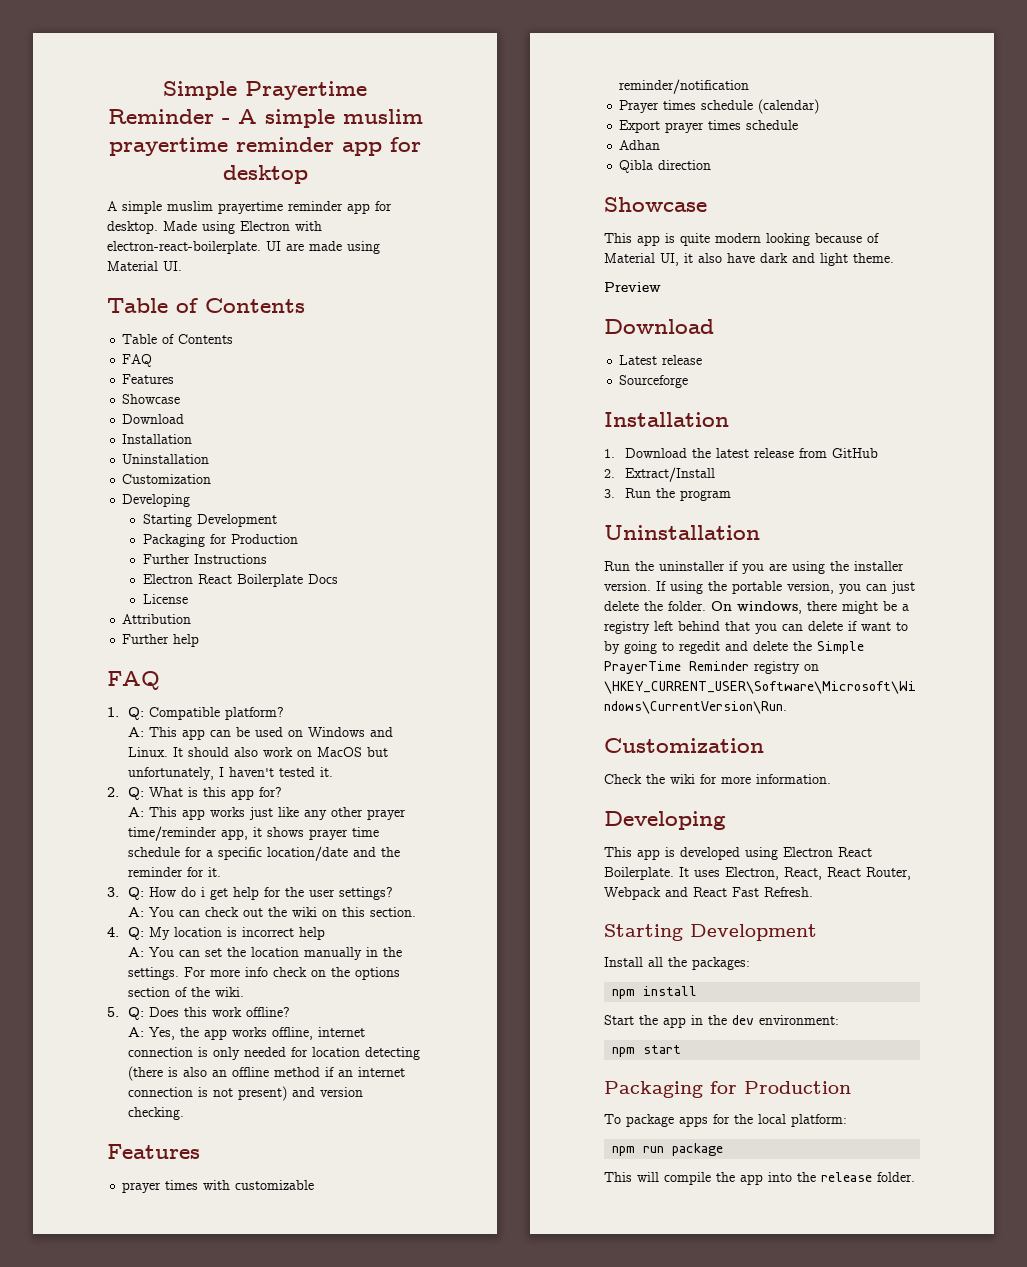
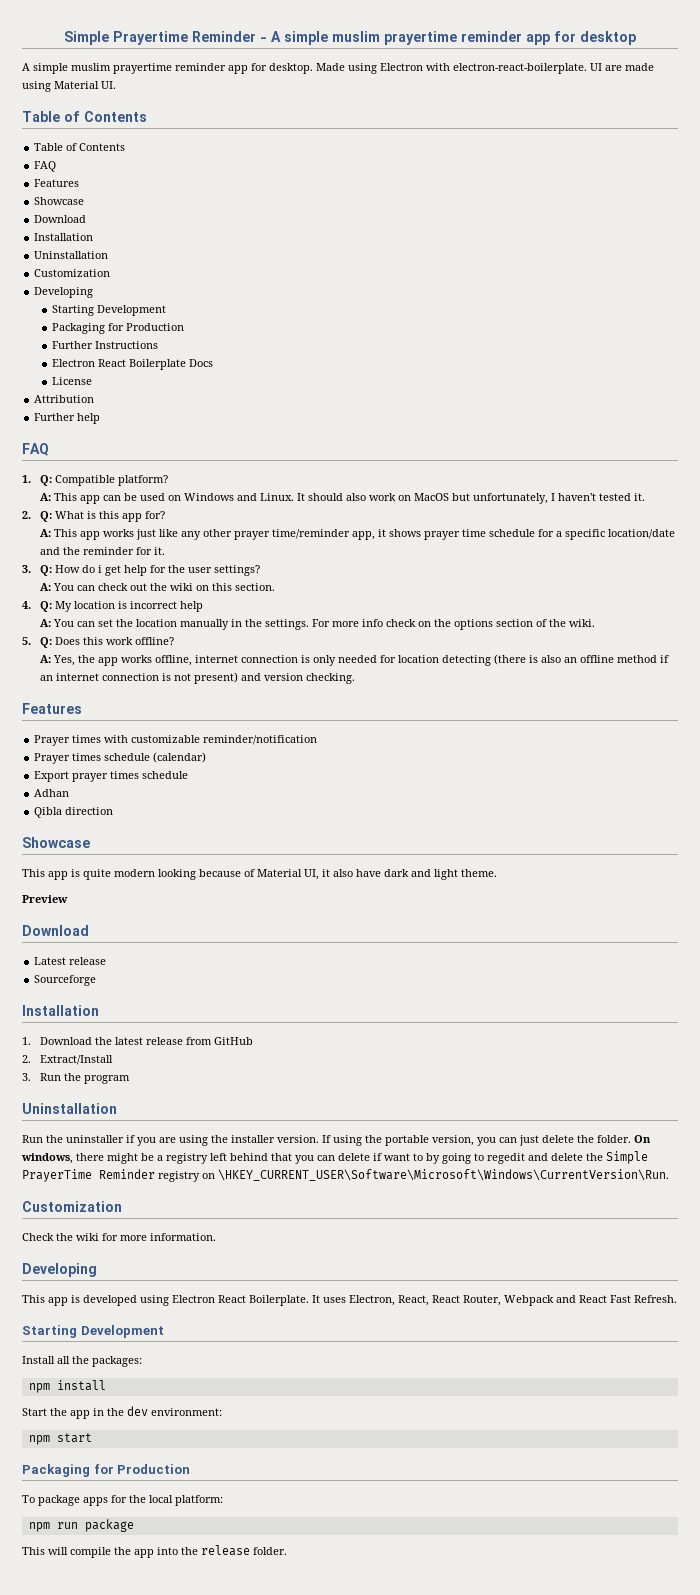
[122,1182,162,1193] prayer -> [34,735,71,746] Prayer

